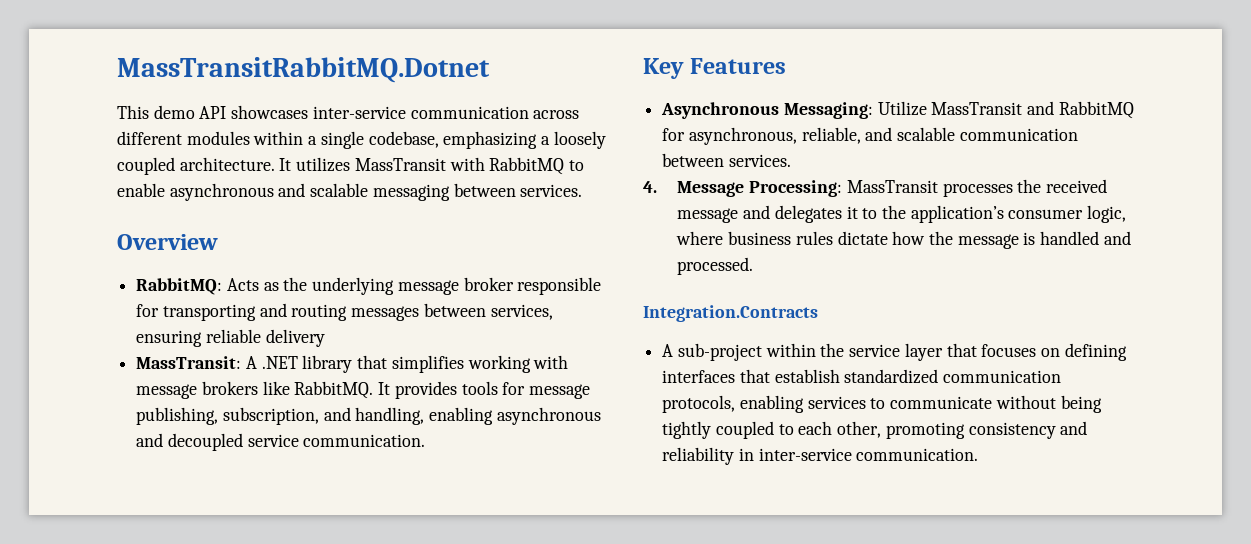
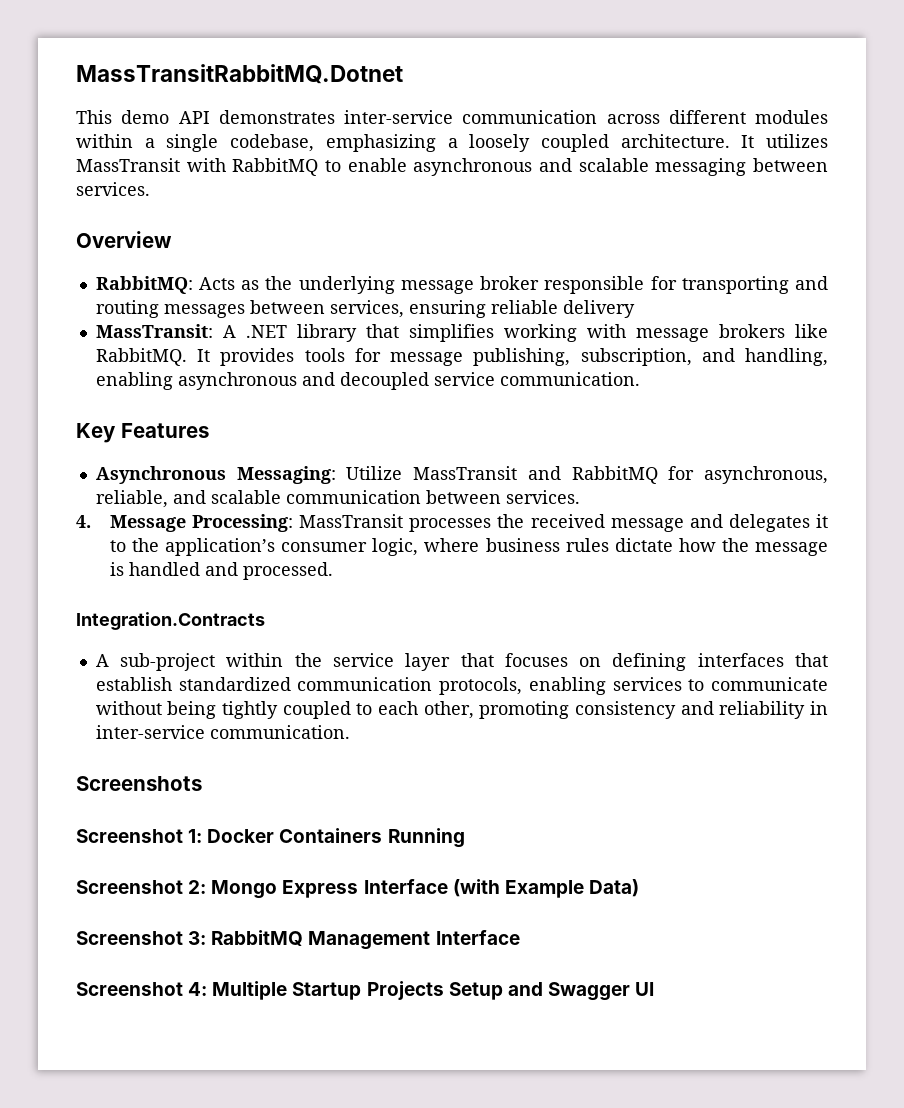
[231,105,309,119] showcases -> [218,110,335,124] demonstrates
(979, 454) none -> [76,776,202,791] [76,828,465,848] [76,879,639,899] [76,930,520,950] [76,981,655,1001] // Screenshots // Screenshot 1: Docker Containers Running // Screenshot 2: Mongo Express Interface (with Example Data) // Screenshot 3: RabbitMQ Management Interface // Screenshot 4: Multiple Startup Projects Setup and Swagger UI

